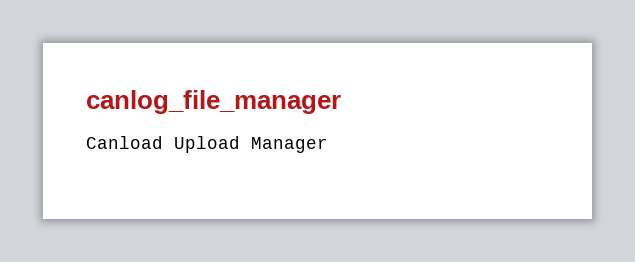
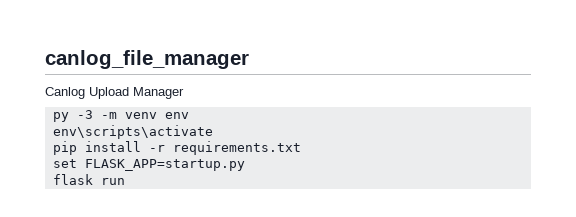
[86,136,163,149] Canload -> [45,87,85,99] Canlog
(328, 145) none -> [52,110,189,122] [52,125,213,139] [52,141,301,155] [52,159,245,171] [52,174,125,185] // py -3 -m venv env // env\scripts\activate // pip install -r requirements.txt // set FLASK_APP=startup.py // flask run

